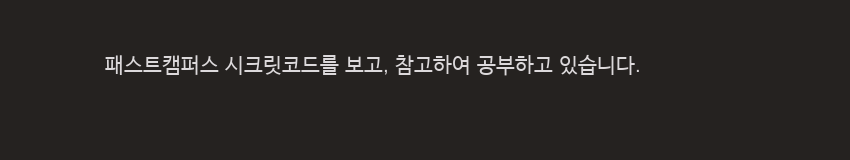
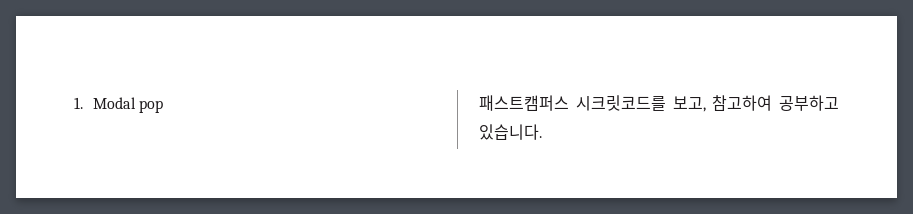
(105, 65) none -> [74,97,164,113] 1. Modal pop //

